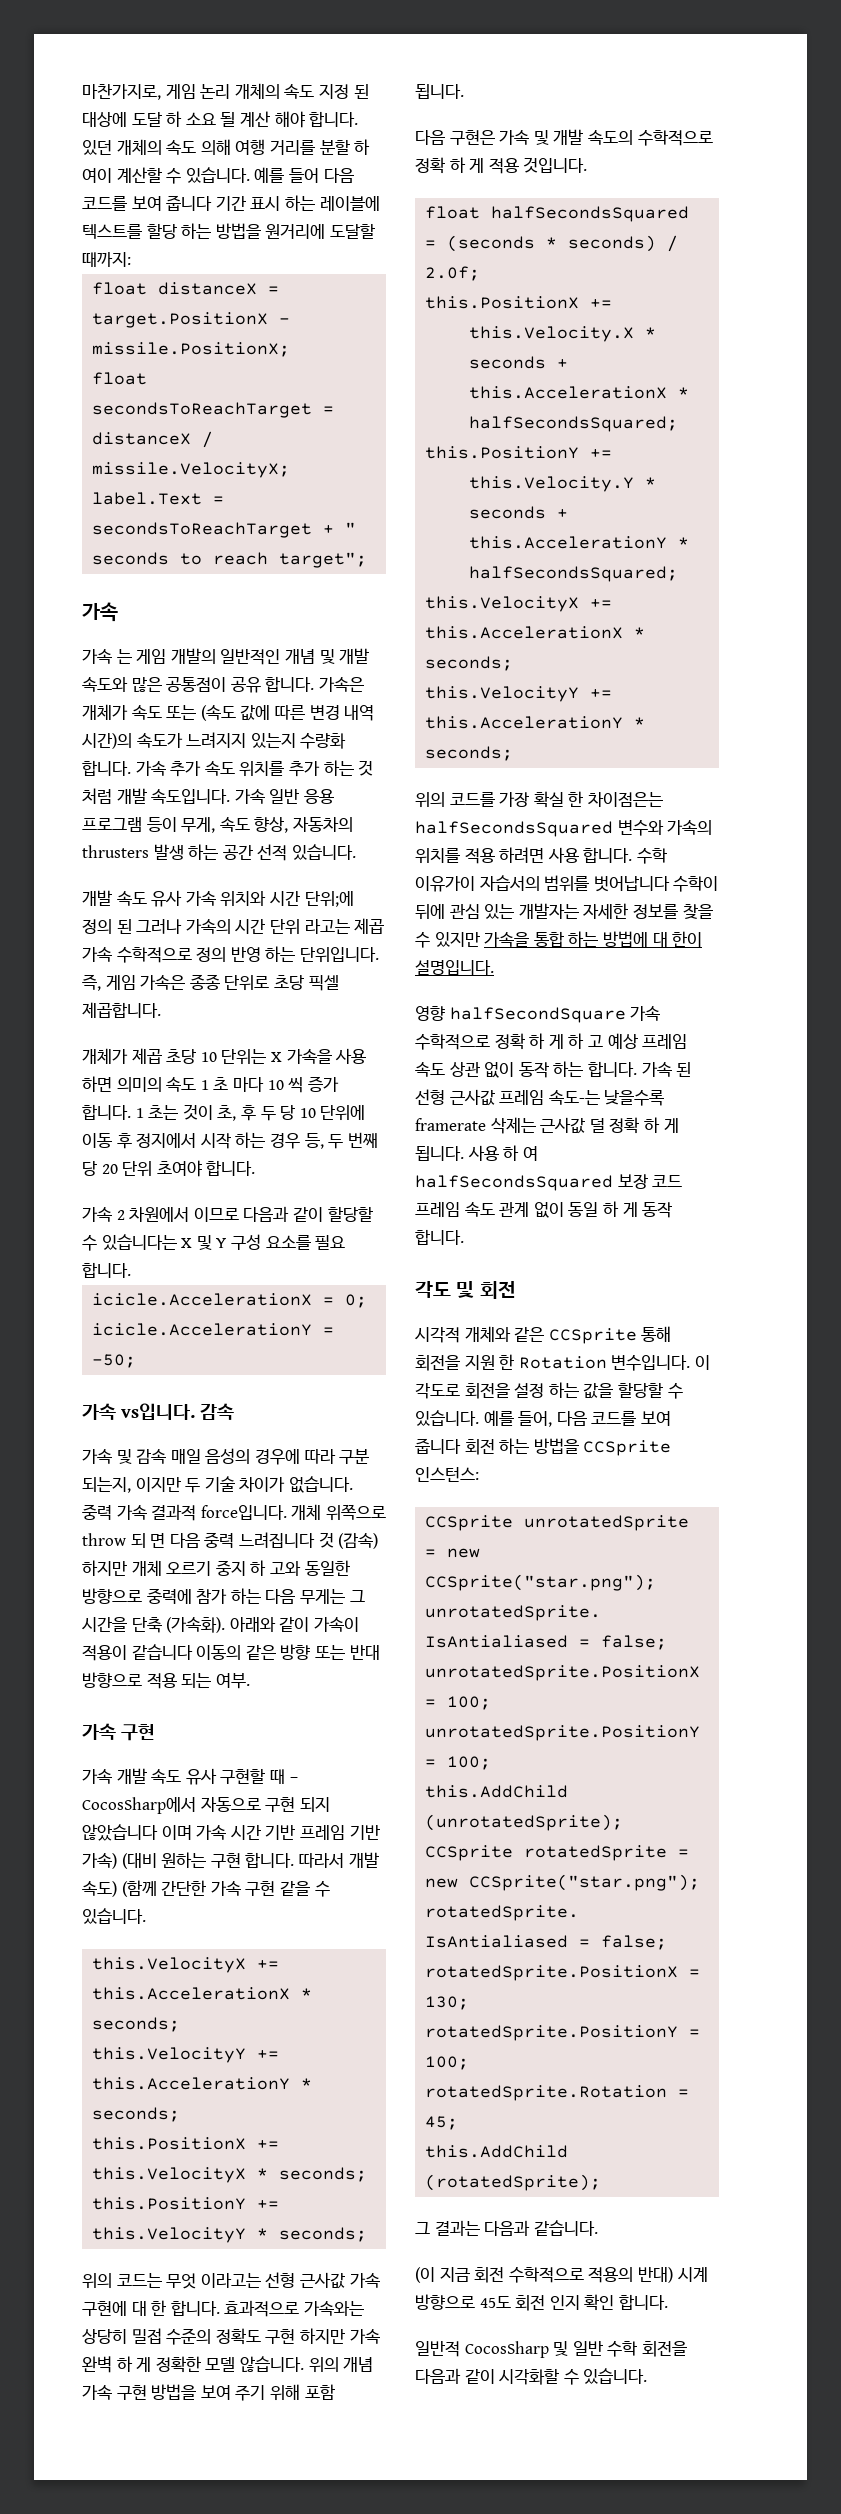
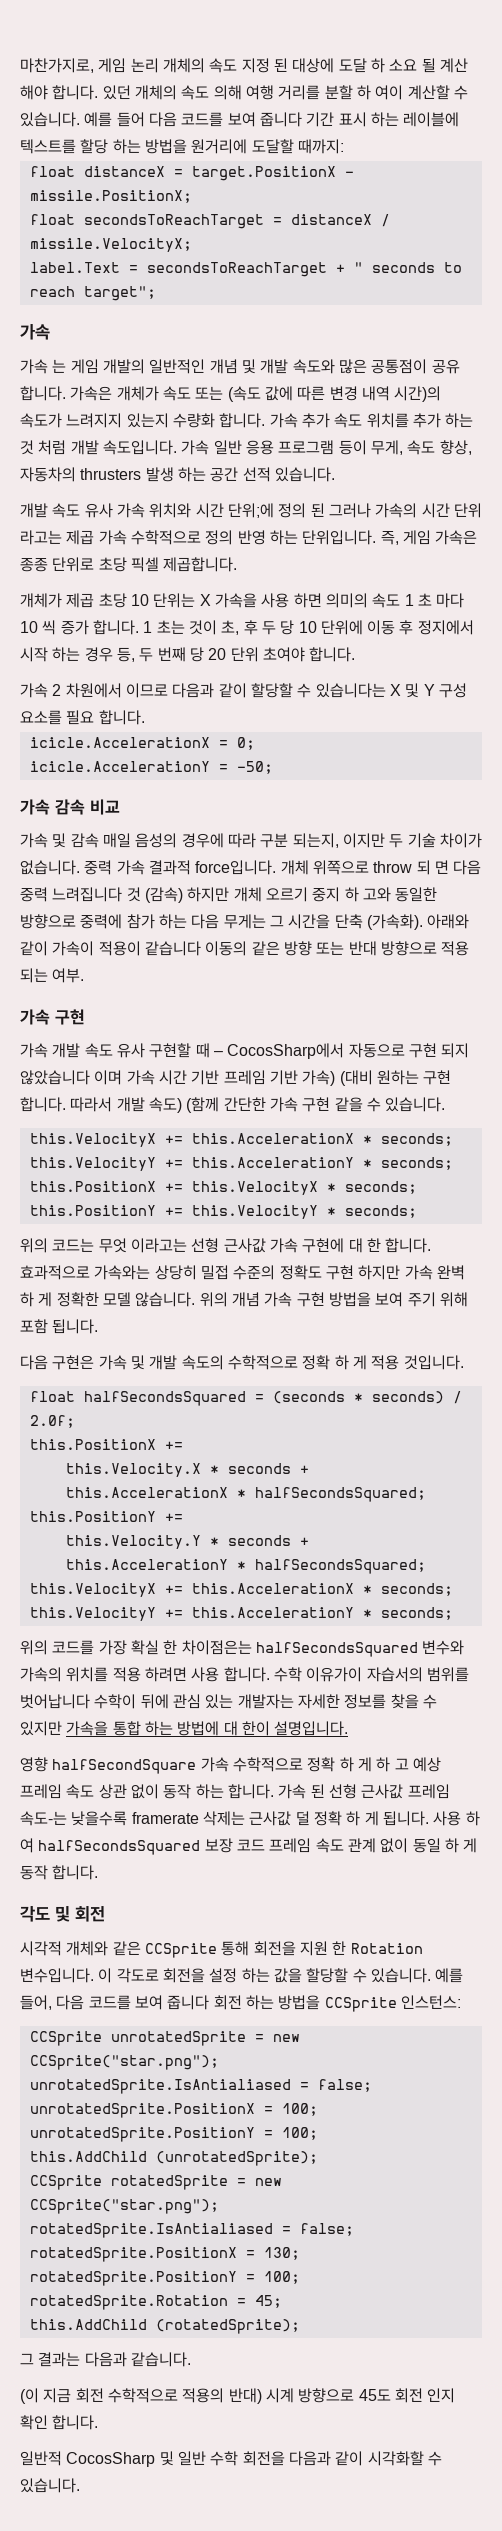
[121,1403,234,1420] vs입니다. 감속 -> [55,799,120,815] 감속 비교

